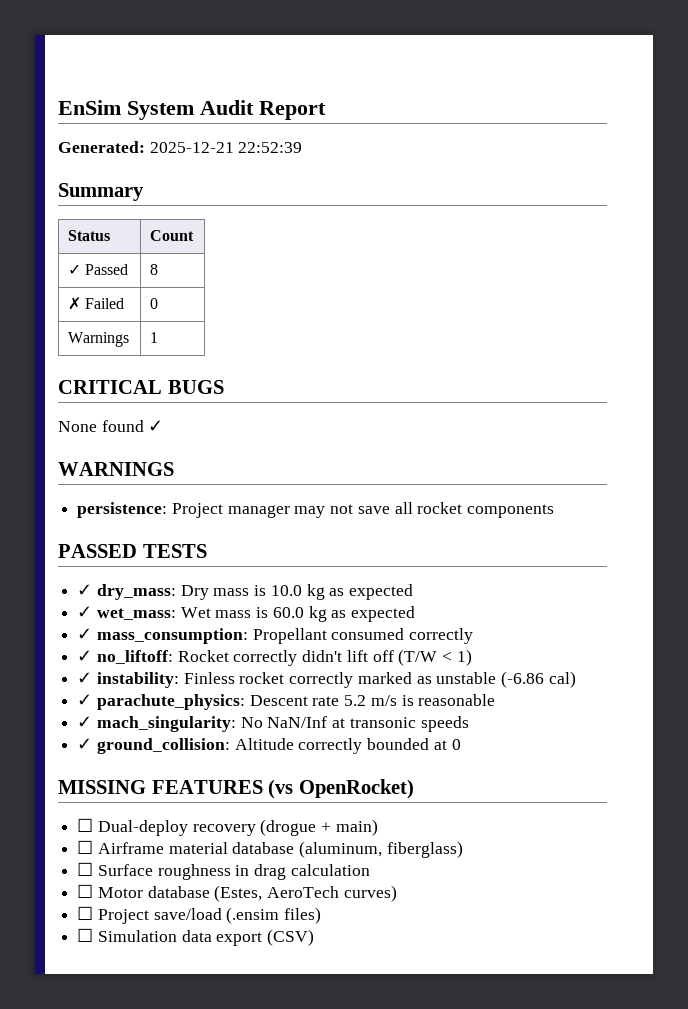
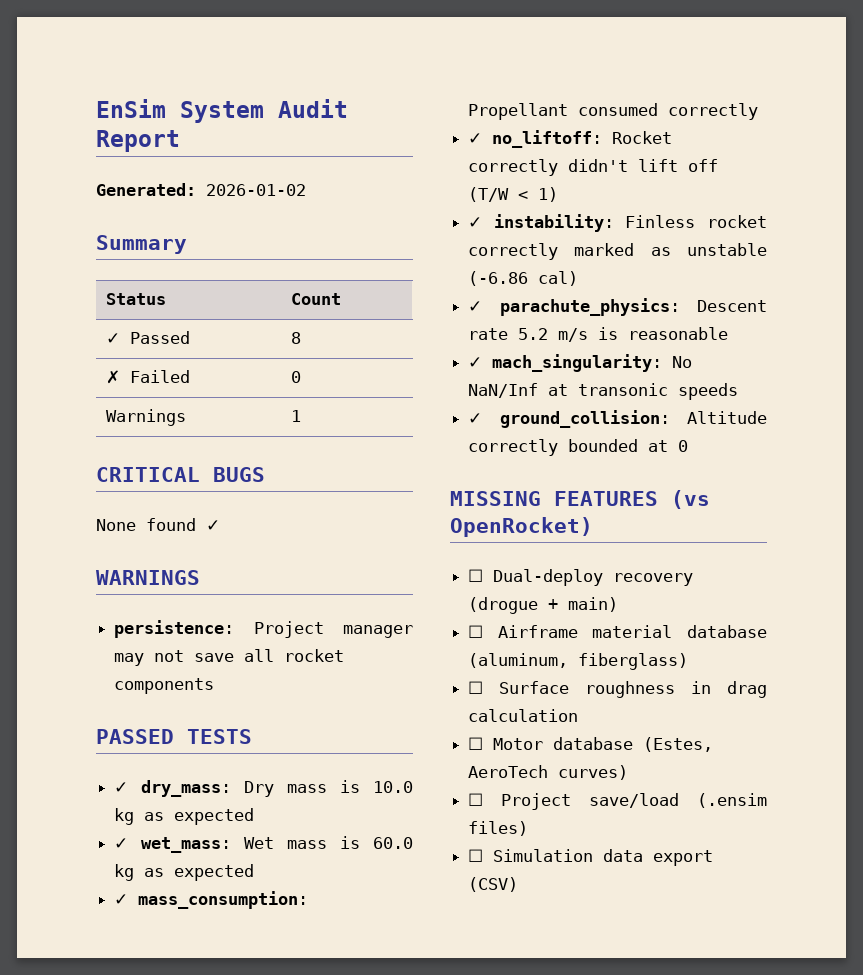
[149,142,303,153] 2025-12-21 22:52:39 -> [206,184,306,196] 2026-01-02

